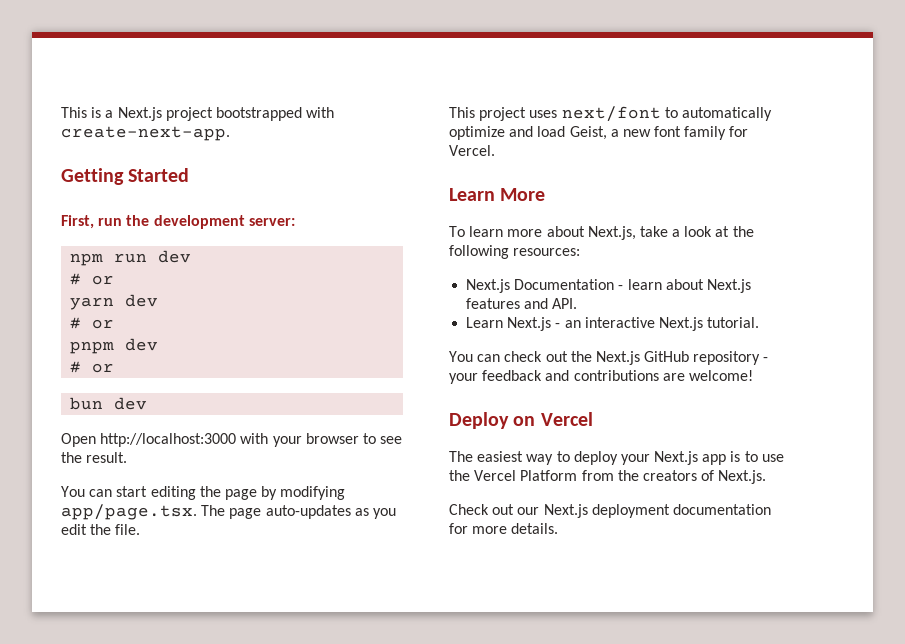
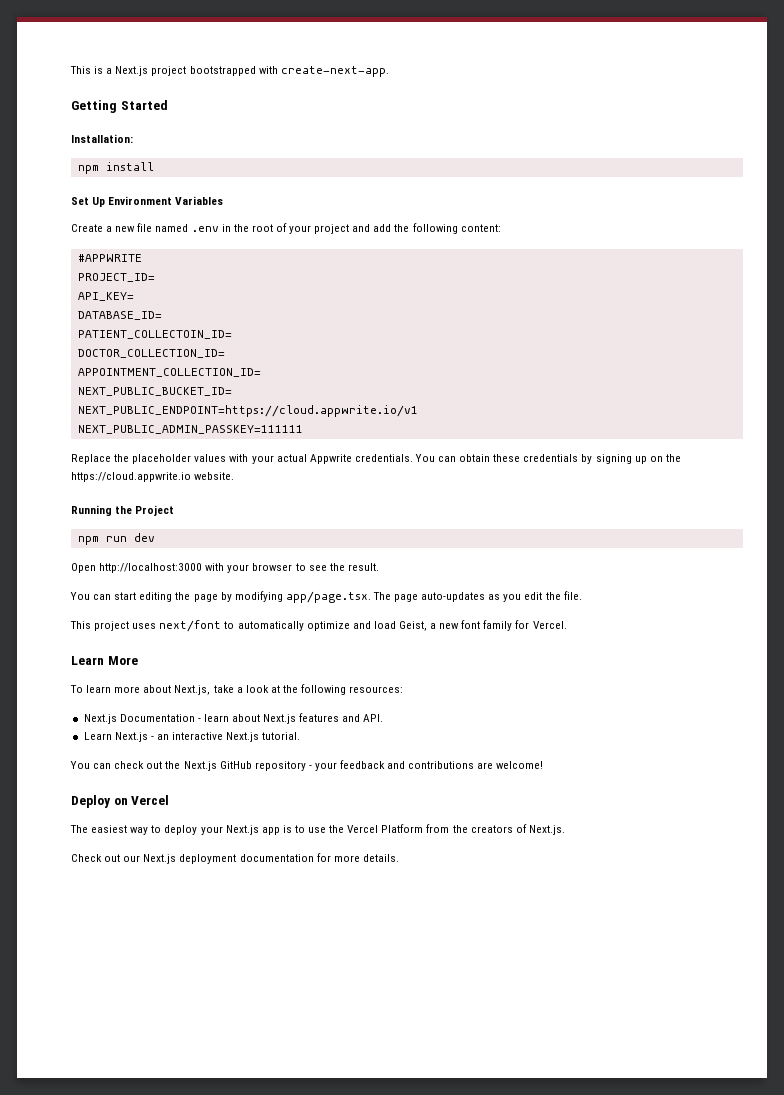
[61,215,295,229] [70,250,192,266] [70,273,115,285] [70,294,159,310] [70,317,115,329] [70,338,159,354] [70,361,115,373] [70,397,104,410] First, run the development server: // npm run dev // # or // yarn dev // # or // pnpm dev // # or // bun -> [71,134,133,143] [77,162,154,174] [71,196,224,207] [71,223,501,234] [77,254,142,262] [77,273,155,282] [77,292,134,301] [77,311,162,320] [77,330,232,339] [77,349,225,358] [77,368,261,377] [77,387,232,396] [77,405,418,417] [77,425,303,434] [71,454,681,464] [71,472,235,482] [71,505,175,516] [77,536,127,545] Installation: // npm install // Set Up Environment Variables // Create a new file named .env in the root of your project and add the following content: // #APPWRITE // PROJECT_ID= // API_KEY= // DATABASE_ID= // PATIENT_COLLECTOIN_ID= // DOCTOR_COLLECTION_ID= // APPOINTMENT_COLLECTION_ID= // NEXT_PUBLIC_BUCKET_ID= // NEXT_PUBLIC_ENDPOINT=https://cloud.appwrite.io/v1 // NEXT_PUBLIC_ADMIN_PASSKEY=111111 // Replace the placeholder values with your actual Appwrite credentials. You can obtain these credentials by signing up on the https://cloud.appwrite.io website. // Running the Project // npm run

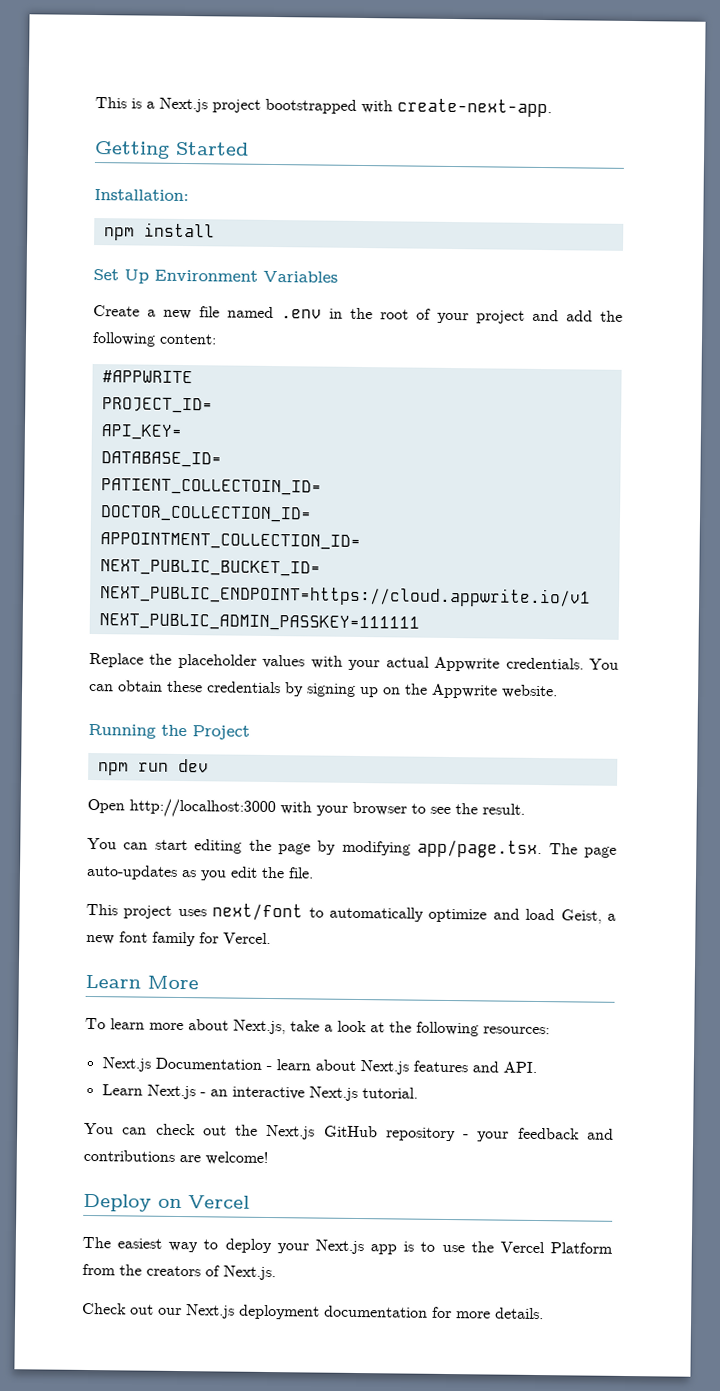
[71,472,191,482] https://cloud.appwrite.io -> [431,683,498,699] Appwrite

